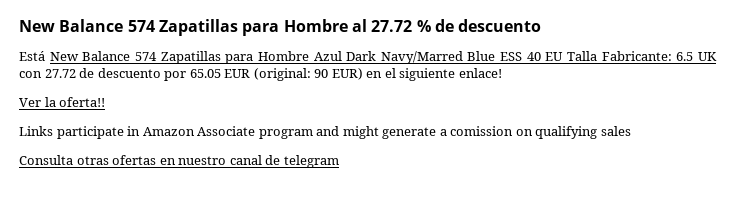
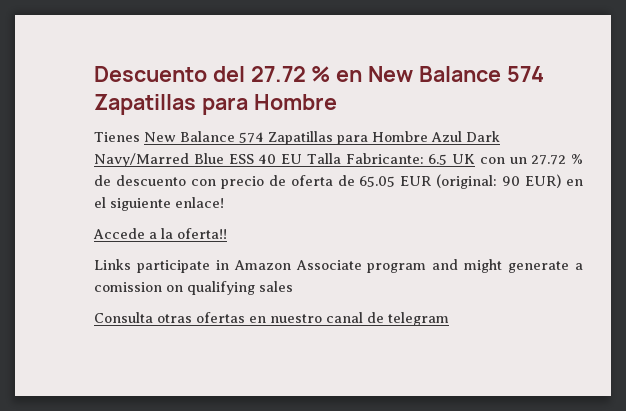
[19,19,542,36] [19,51,45,61] New Balance 574 Zapatillas para Hombre al 27.72 % de descuento // Está -> [94,66,544,82] [94,94,337,115] [94,132,140,142] Descuento del 27.72 % en New Balance 574 Zapatillas para Hombre // Tienes
[44,68,187,81] 27.72 de descuento por -> [509,154,583,165] [94,175,355,189] un 27.72 % de descuento con precio de oferta de
[19,98,41,107] Ver -> [93,228,157,239] Accede a

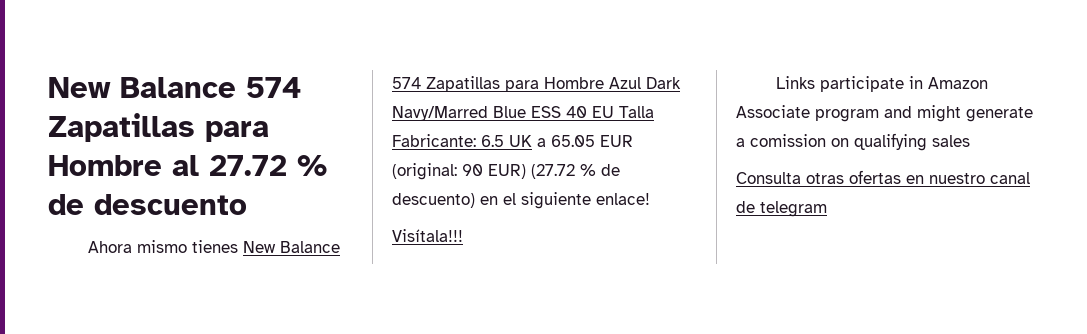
[94,66,544,82] [94,94,337,115] [94,132,140,142] Descuento del 27.72 % en New Balance 574 Zapatillas para Hombre // Tienes -> [48,77,301,98] [48,113,269,142] [48,155,327,176] [48,194,247,215] [87,240,238,253] New Balance 574 Zapatillas para Hombre al 27.72 % de descuento // Ahora mismo tienes
[479,154,583,165] [94,175,355,189] con un 27.72 % de descuento con precio de oferta de -> [537,138,546,147] a
(562, 181) none -> [531,164,620,179] [392,193,475,208] (27.72 % de descuento)
[93,228,227,239] Accede a la oferta!! -> [392,229,463,242] Visítala!!!

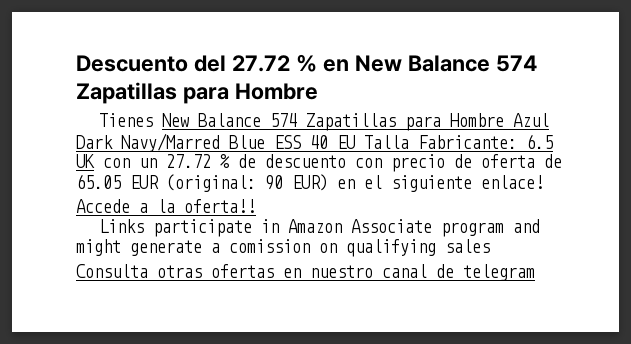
[48,77,301,98] [48,113,269,142] [48,155,327,176] [48,194,247,215] [87,240,238,253] New Balance 574 Zapatillas para Hombre al 27.72 % de descuento // Ahora mismo tienes -> [76,54,537,72] [76,82,318,104] [98,113,153,127] Descuento del 27.72 % en New Balance 574 Zapatillas para Hombre // Tienes
[537,138,546,147] a -> [103,154,562,172] con un 27.72 % de descuento con precio de oferta de
[531,164,620,179] [392,193,475,208] (27.72 % de descuento) -> (328, 182) none
[392,229,463,242] Visítala!!! -> [76,199,256,213] Accede a la oferta!!

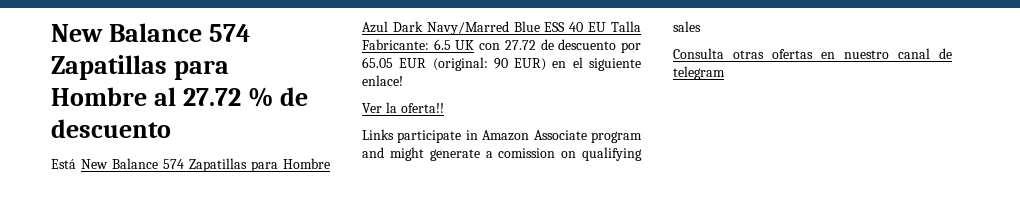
[76,54,537,72] [76,82,318,104] [98,113,153,127] Descuento del 27.72 % en New Balance 574 Zapatillas para Hombre // Tienes -> [51,23,250,42] [51,55,229,80] [51,87,308,107] [51,119,171,138] [51,159,76,169] New Balance 574 Zapatillas para Hombre al 27.72 % de descuento // Está
[139,154,562,172] un 27.72 % de descuento con precio de oferta de -> [504,39,641,53] 27.72 de descuento por
[76,199,148,213] Accede a -> [362,103,382,113] Ver

